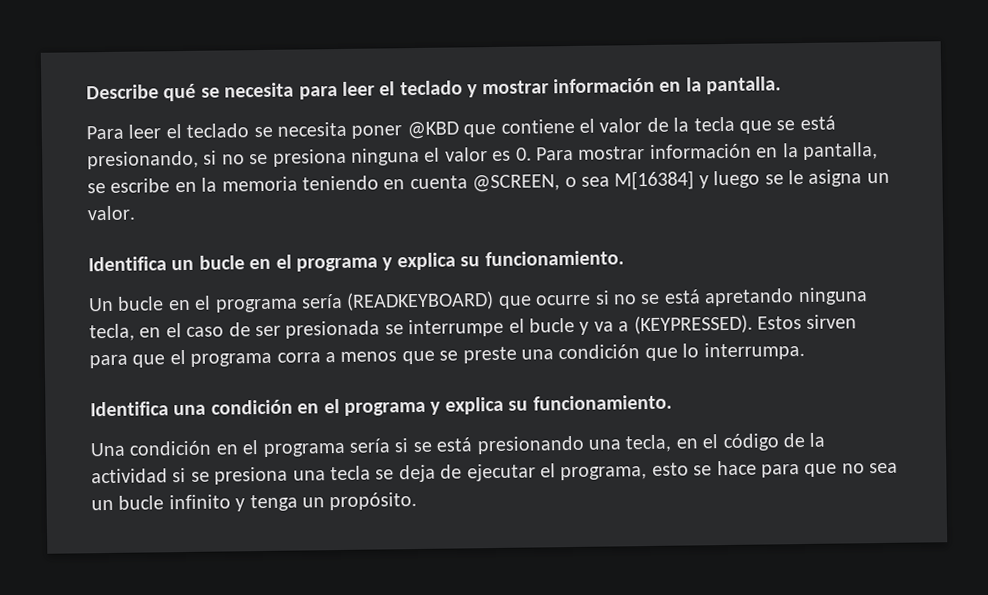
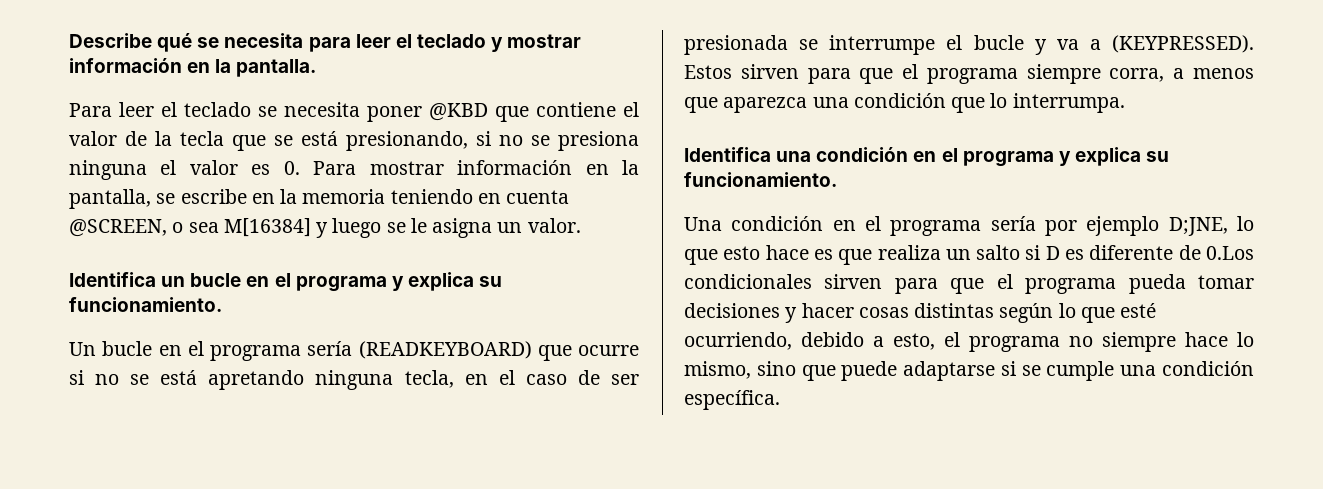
[276,352,321,363] corra -> [1026,64,1165,84] siempre corra,
[439,346,517,364] se preste -> [723,97,808,113] aparezca
[394,432,826,455] [91,460,899,485] [91,492,418,512] si se está presionando una tecla, en el código de la actividad si se presiona una tecla se deja de ejecutar el programa, esto se hace para que no sea un bucle infinito y tenga un propósito. -> [1045,216,1254,236] [684,245,1254,265] [684,274,1254,294] [684,303,1157,323] [684,332,1254,352] [684,361,1254,381] [684,390,780,410] por ejemplo D;JNE, lo que esto hace es que realiza un salto si D es diferente de 0.Los condicionales sirven para que el programa pueda tomar decisiones y hacer cosas distintas según lo que esté ocurriendo, debido a esto, el programa no siempre hace lo mismo, sino que puede adaptarse si se cumple una condición específica.

